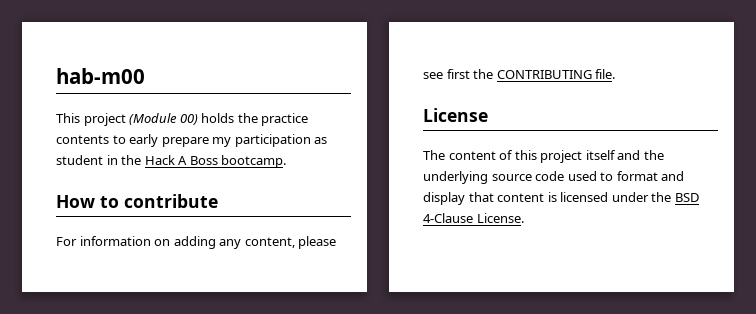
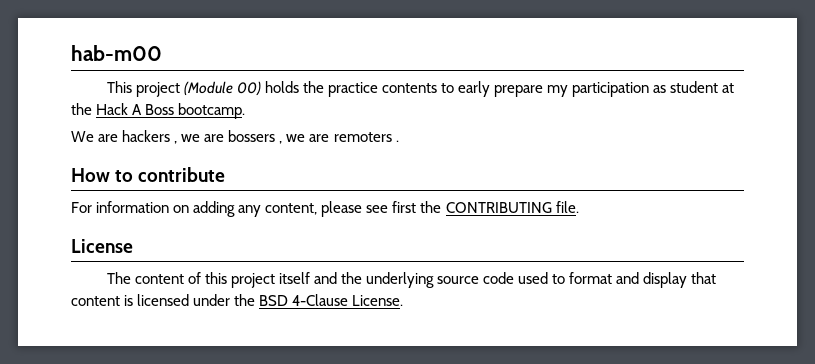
[106,155,118,165] in -> [722,83,735,93] at
(287, 161) none -> [71,130,399,144] // We are hackers , we are bossers , we are remoters .

